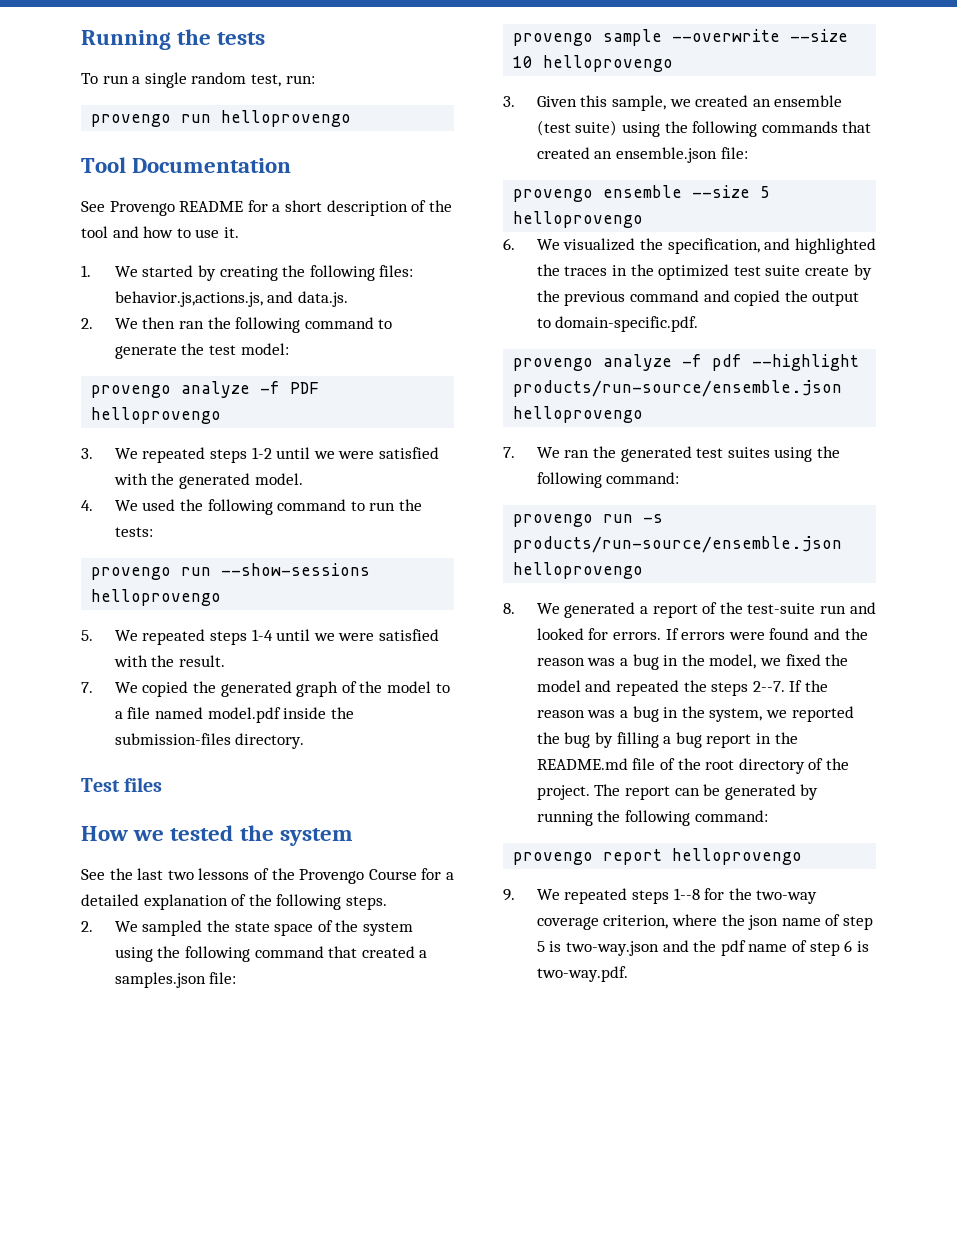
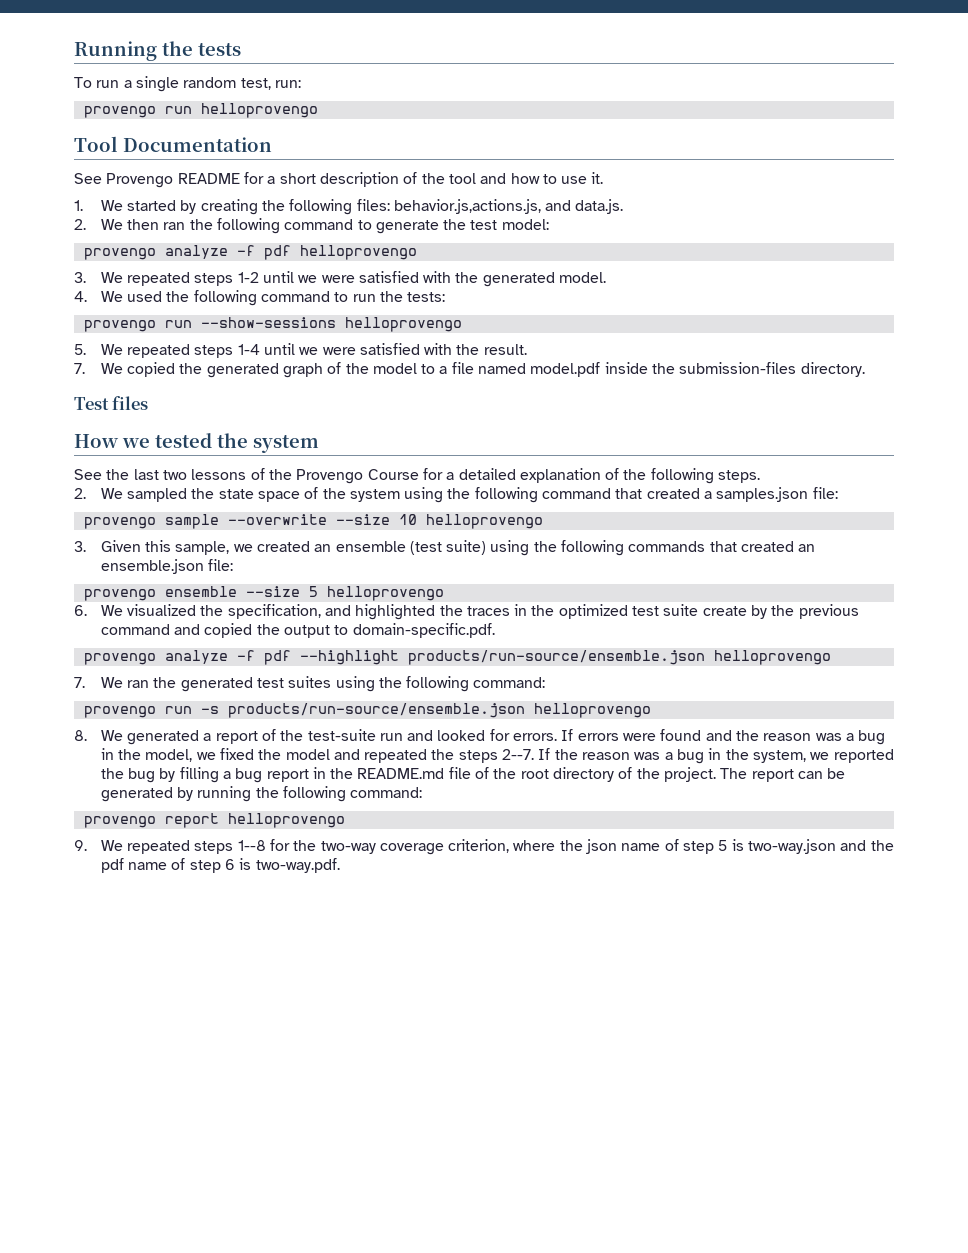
[290,382,320,394] PDF -> [263,245,291,260] pdf

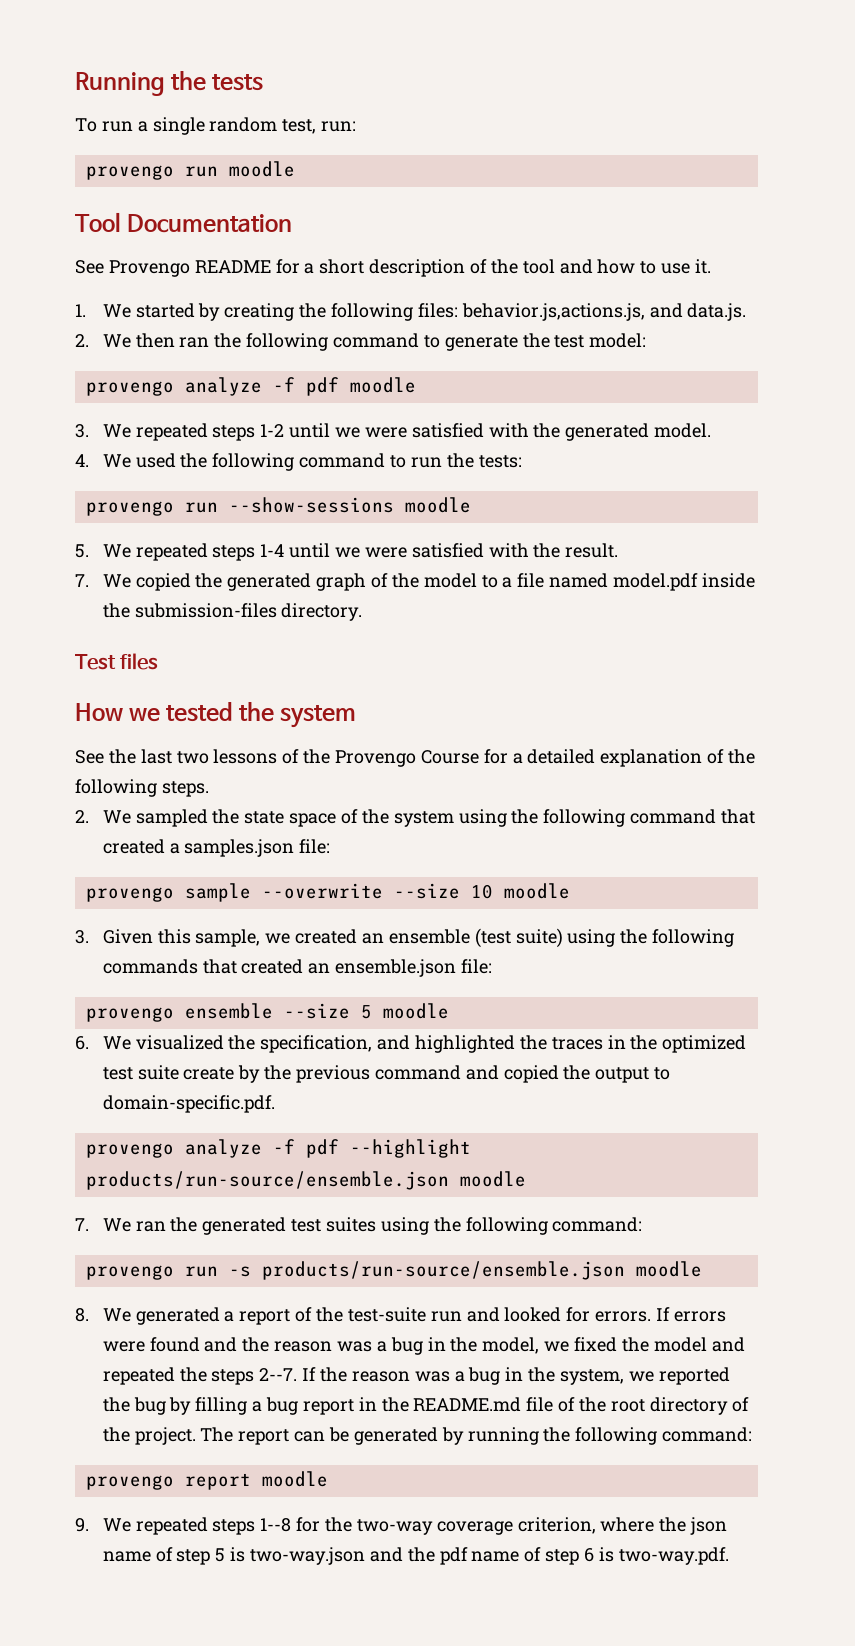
[200,103,318,118] helloprovengo -> [228,161,295,177] moodle
[299,245,417,260] helloprovengo -> [349,377,416,393] moodle
[344,317,462,332] helloprovengo -> [404,497,471,513] moodle
[425,514,543,529] helloprovengo -> [503,883,570,899] moodle
[326,586,444,601] helloprovengo -> [382,1003,449,1019] moodle
[713,650,831,665] helloprovengo -> [459,1171,526,1187] moodle
[533,703,651,718] helloprovengo -> [635,1261,702,1277] moodle
[227,813,345,828] helloprovengo -> [261,1471,328,1487] moodle

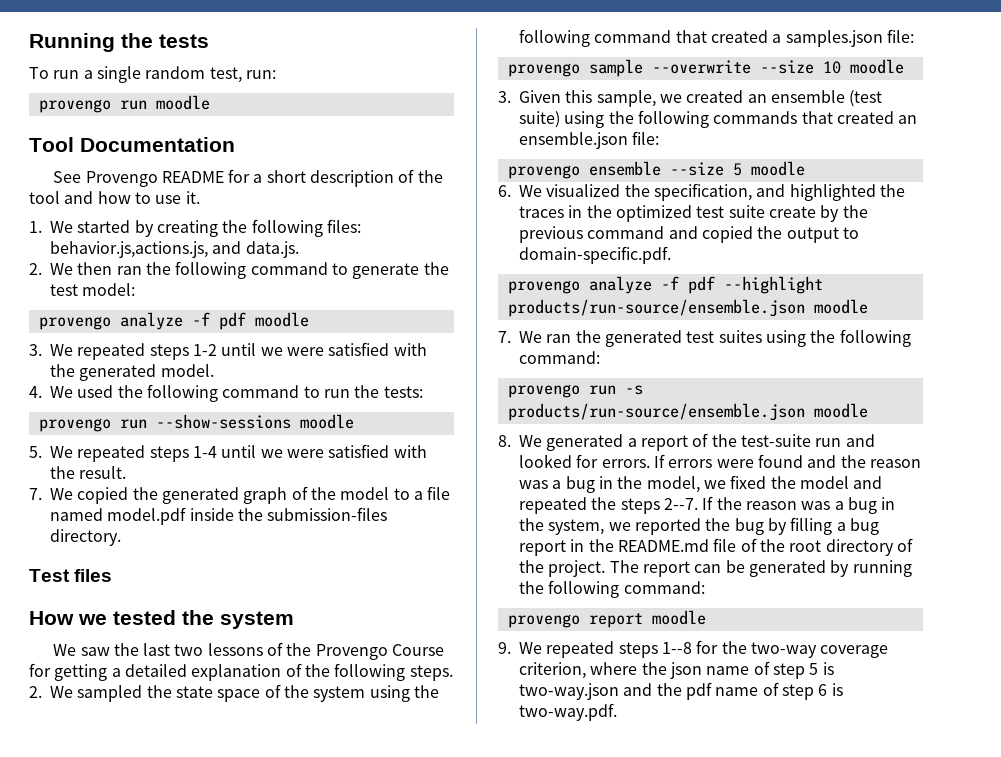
[75,750,104,764] See -> [53,644,110,656] We saw
(508, 756) none -> [54,664,108,681] getting

